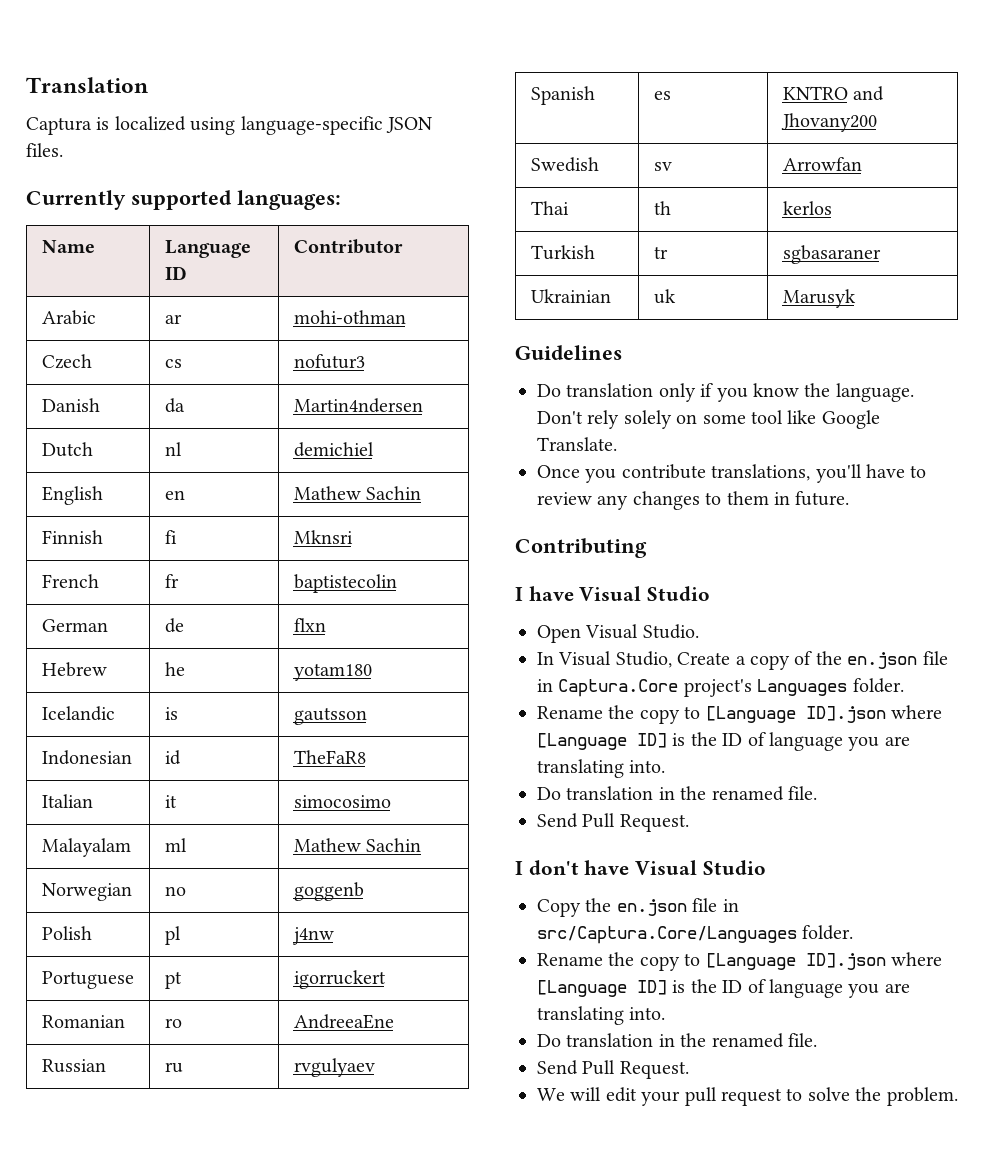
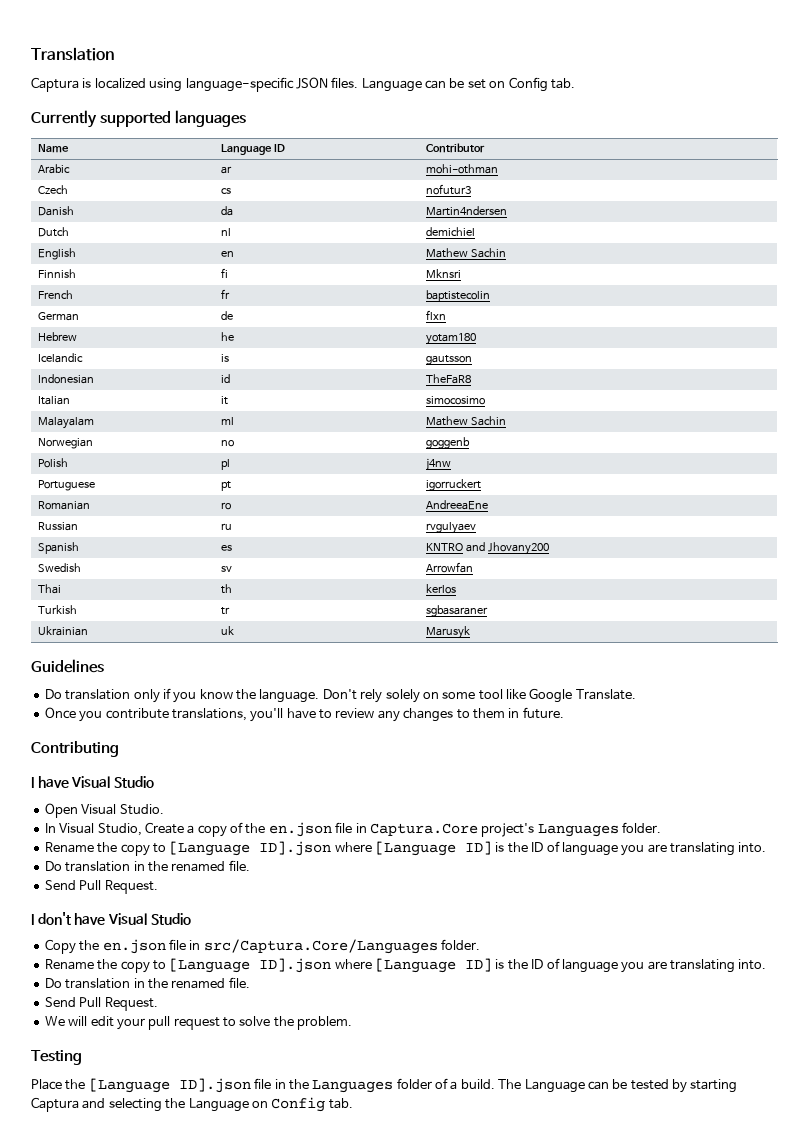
(63, 150) none -> [361,77,575,92] Language can be set on Config tab.
[237,190,341,210] languages: -> [174,110,246,127] languages
(958, 1096) none -> [31,1050,82,1065] [31,1078,738,1093] [31,1097,353,1112] // Testing // Place the [Language ID].json file in the Languages folder of a build. The Language can be tested by starting Captura and selecting the Language on Config tab.

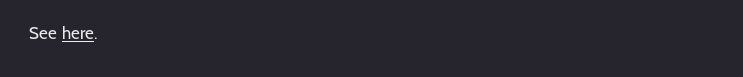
[31,47,114,61] [31,77,575,92] [31,110,246,128] [37,144,69,153] [220,144,285,155] [425,143,485,153] [37,164,70,174] [220,166,232,174] [425,164,498,174] [37,185,68,194] [220,188,231,194] [425,184,471,195] [37,206,74,216] [220,206,233,216] [425,206,507,216] [37,227,69,237] [220,228,231,236] [425,227,475,236] [37,248,76,260] [220,251,234,257] [425,248,506,258] [37,269,76,278] [220,268,228,278] [425,269,461,278] [37,290,73,299] [220,289,230,299] [425,290,490,302] [37,312,79,321] [220,311,233,320] [425,310,446,320] [37,332,77,341] [220,332,234,341] [425,333,476,345] [37,353,83,363] [220,354,229,362] [425,355,472,365] [37,374,94,384] [220,374,230,383] [425,374,471,384] [37,396,70,405] [220,396,228,405] [425,396,485,405] [37,417,94,429] [220,417,234,425] [425,416,506,426] [37,438,93,449] [220,440,234,447] [425,437,470,449] [37,458,68,468] [220,459,230,470] [425,458,451,471] [37,480,95,491] [220,481,231,491] [425,479,481,491] [37,501,90,510] [220,502,231,510] [425,500,488,510] [37,522,78,531] [220,523,232,530] [425,522,476,534] [37,542,79,554] [220,545,232,551] [425,542,549,555] [37,563,81,573] [220,566,232,572] [425,562,473,573] [37,584,61,594] [220,584,232,594] [425,584,456,594] [37,605,77,614] [220,607,230,615] [425,605,488,617] [37,626,88,636] [220,626,234,635] [425,626,470,639] [31,659,104,673] [44,688,636,703] [44,707,564,722] [31,741,119,757] [31,776,154,788] [44,803,164,818] [44,822,661,837] [44,841,767,856] [44,860,250,872] [44,880,158,894] [31,912,191,925] [44,939,480,954] [44,958,767,973] [44,977,250,989] [44,997,158,1011] [44,1016,353,1030] [31,1050,82,1065] [31,1078,738,1093] [31,1097,353,1112] Translation // Captura is localized using language-specific JSON files. Language can be set on Config tab. // Currently supported languages // Name | Language ID | Contributor // Arabic | ar | mohi-othman // Czech | cs | nofutur3 // Danish | da | Martin4ndersen // Dutch | nl | demichiel // English | en | Mathew Sachin // Finnish | fi | Mknsri // French | fr | baptistecolin // German | de | flxn // Hebrew | he | yotam180 // Icelandic | is | gautsson // Indonesian | id | TheFaR8 // Italian | it | simocosimo // Malayalam | ml | Mathew Sachin // Norwegian | no | goggenb // Polish | pl | j4nw // Portuguese | pt | igorruckert // Romanian | ro | AndreeaEne // Russian | ru | rvgulyaev // Spanish | es | KNTRO and Jhovany200 // Swedish | sv | Arrowfan // Thai | th | kerlos // Turkish | tr | sgbasaraner // Ukrainian | uk | Marusyk // Guidelines // Do translation only if you know the language. Don't rely solely on some tool like Google Translate. // Once you contribute translations, you'll have to review any changes to them in future. // Contributing // I have Visual Studio // Open Visual Studio. // In Visual Studio, Create a copy of the en.json file in Captura.Core project's Languages folder. // Rename the copy to [Language ID].json where [Language ID] is the ID of language you are translating into. // Do translation in the renamed file. // Send Pull Request. // I don't have Visual Studio // Copy the en.json file in src/Captura.Core/Languages folder. // Rename the copy to [Language ID].json where [Language ID] is the ID of language you are translating into. // Do translation in the renamed file. // Send Pull Request. // We will edit your pull request to solve the problem. // Testing // Place the [Language ID].json file in the Languages folder of a build. The Language can be tested by starting Captura and selecting the Language on Config tab. -> [29,26,97,39] See here.

